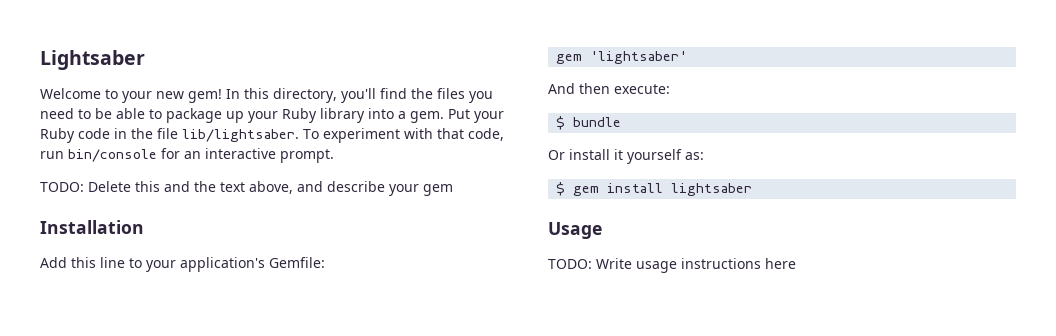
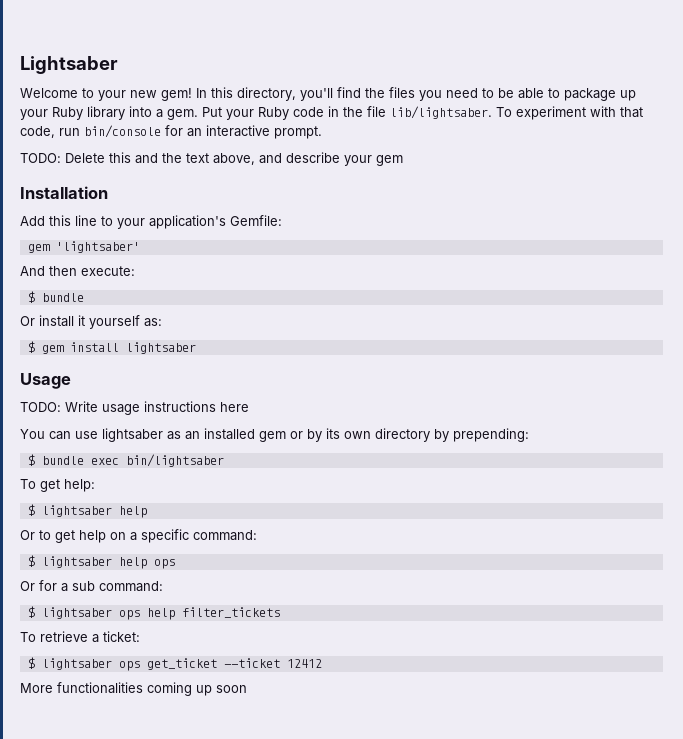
(796, 263) none -> [20,428,529,442] [27,454,224,467] [20,479,95,492] [27,504,147,518] [20,529,257,543] [27,555,175,569] [20,580,163,592] [27,606,280,620] [20,631,140,643] [27,657,322,671] [20,682,247,696] // You can use lightsaber as an installed gem or by its own directory by prepending: // $ bundle exec bin/lightsaber // To get help: // $ lightsaber help // Or to get help on a specific command: // $ lightsaber help ops // Or for a sub command: // $ lightsaber ops help filter_tickets // To retrieve a ticket: // $ lightsaber ops get_ticket --ticket 12412 // More functionalities coming up soon

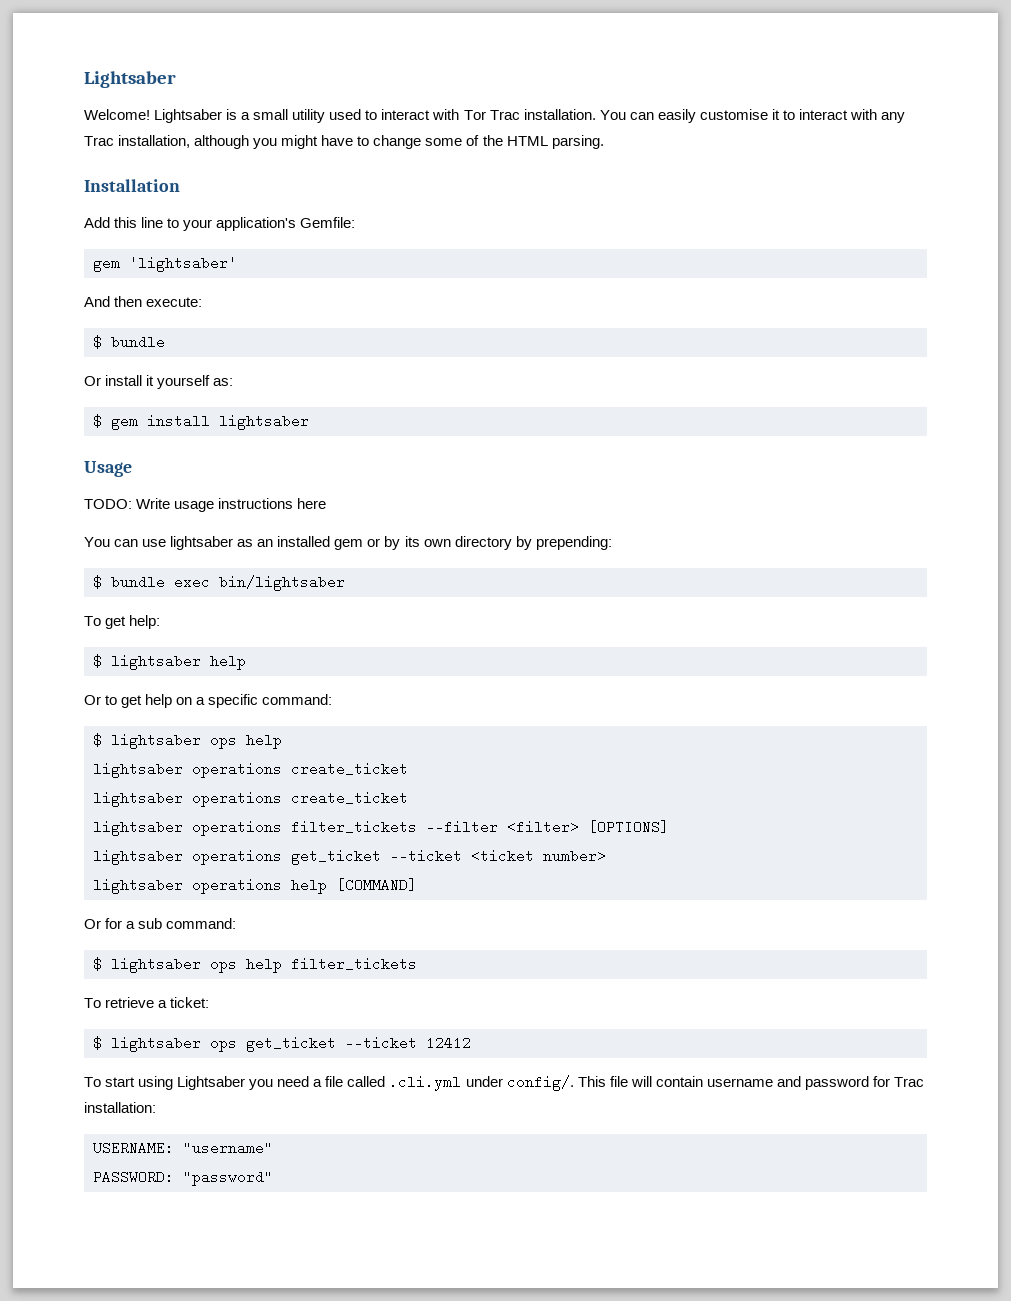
[20,87,636,101] [20,106,643,120] [20,125,322,139] [20,152,403,166] Welcome to your new gem! In this directory, you'll find the files you need to be able to package up your Ruby library into a gem. Put your Ruby code in the file lib/lightsaber. To experiment with that code, run bin/console for an interactive prompt. // TODO: Delete this and the text above, and describe your gem -> [84,109,906,123] [84,135,604,149] Welcome! Lightsaber is a small utility used to interact with Tor Trac installation. You can easily customise it to interact with any Trac installation, although you might have to change some of the HTML parsing.
[118,557,175,569] help ops -> [210,733,282,749] [93,762,408,778] [93,791,408,807] [93,820,669,836] [93,849,606,865] [93,878,417,894] ops help // lightsaber operations create_ticket // lightsaber operations create_ticket // lightsaber operations filter_tickets --filter <filter> [OPTIONS] // lightsaber operations get_ticket --ticket <ticket number> // lightsaber operations help [COMMAND]
[20,682,247,696] More functionalities coming up soon -> [84,1075,924,1091] [84,1102,156,1113] [93,1141,273,1155] [93,1170,273,1186] To start using Lightsaber you need a file called .cli.yml under config/. This file will contain username and password for Trac installation: // USERNAME: "username" // PASSWORD: "password"

